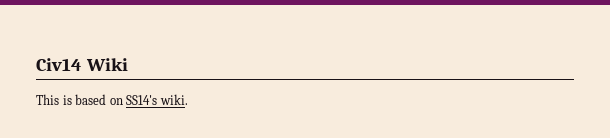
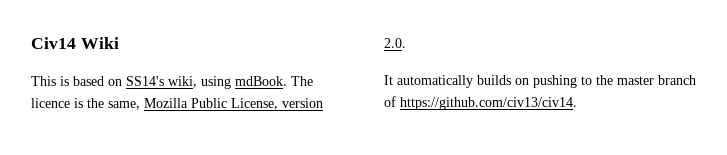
[159,94,188,105] wiki. -> [168,76,313,89] [31,98,323,110] [384,38,406,48] [384,75,696,88] [384,96,577,110] wiki, using mdBook. The licence is the same, Mozilla Public License, version 2.0. // It automatically builds on pushing to the master branch of https://github.com/civ13/civ14.

